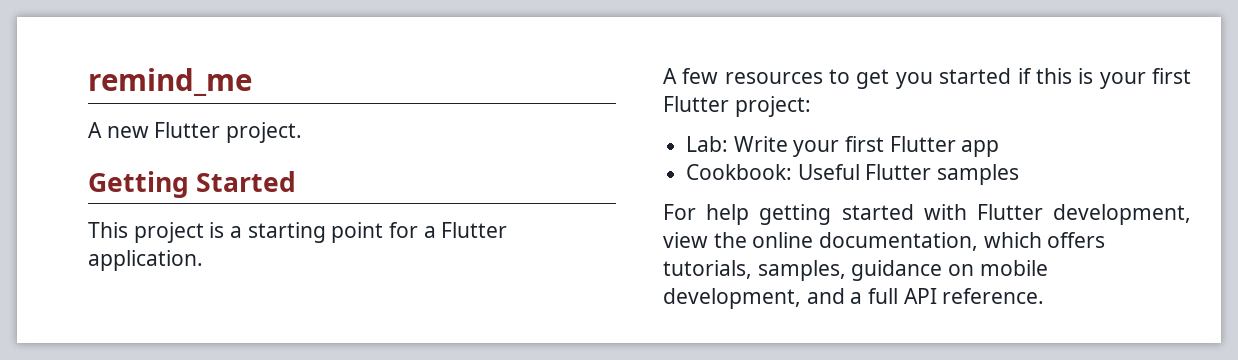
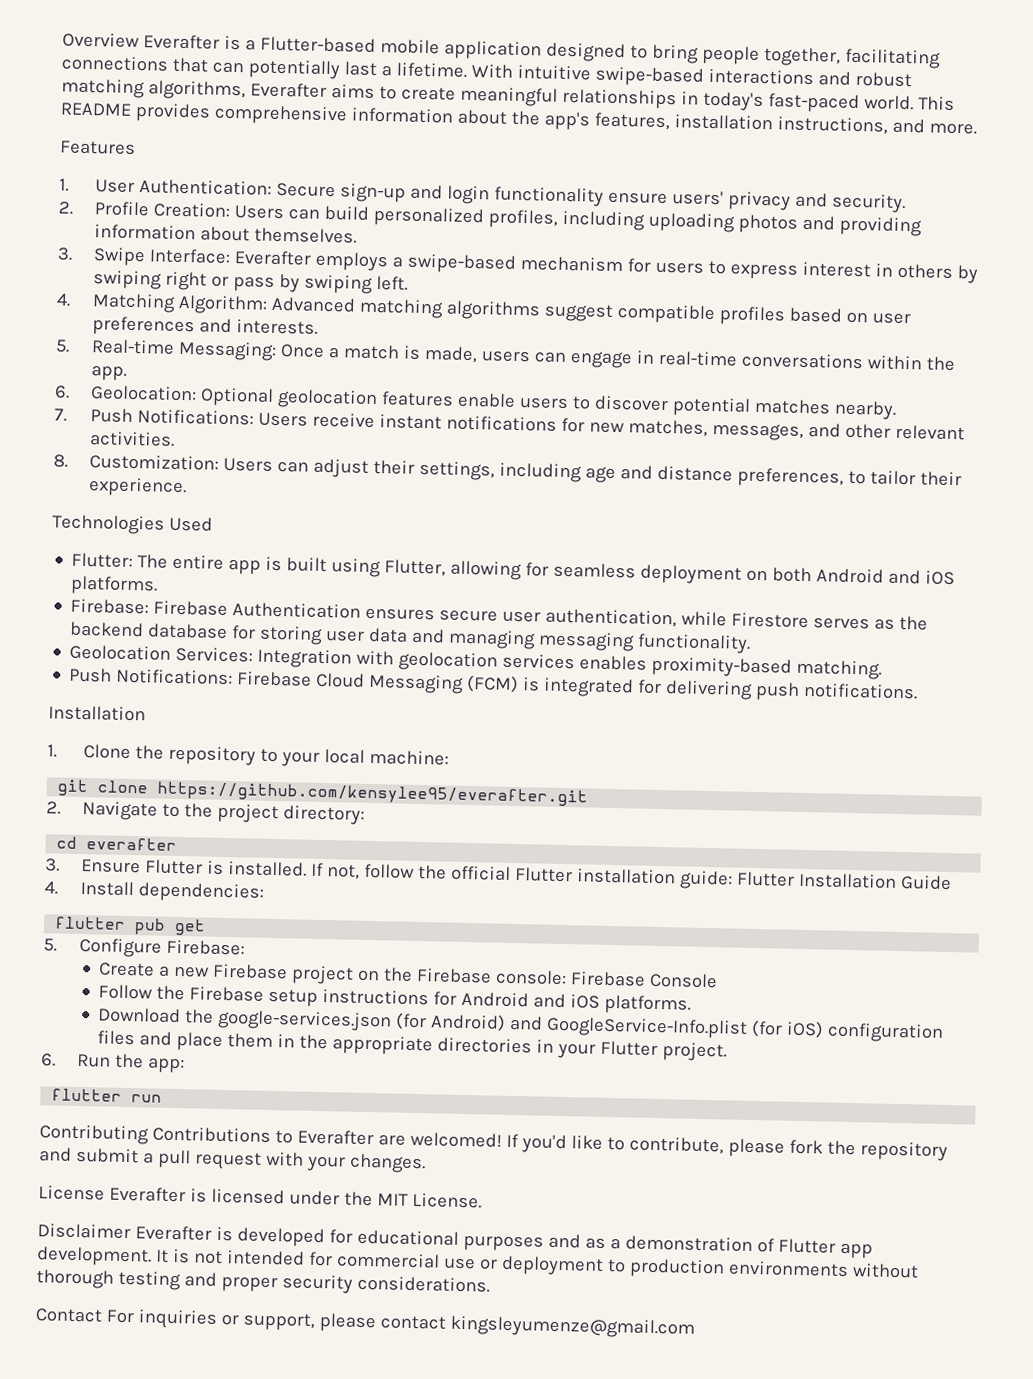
[88,68,252,96] [88,122,303,143] [88,171,297,198] [88,222,508,243] [88,250,203,271] [663,68,1191,89] [663,96,811,117] [686,136,1000,157] [686,164,1020,185] [663,204,1191,225] [663,232,1106,251] [663,260,1048,281] [663,288,1045,309] remind_me // A new Flutter project. // Getting Started // This project is a starting point for a Flutter application. // A few resources to get you started if this is your first Flutter project: // Lab: Write your first Flutter app // Cookbook: Useful Flutter samples // For help getting started with Flutter development, view the online documentation, which offers tutorials, samples, guidance on mobile development, and a full API reference. -> [62,32,941,69] [61,55,912,88] [61,78,955,113] [60,102,977,135] [60,140,136,155] [59,178,906,213] [58,201,922,237] [93,224,357,244] [57,247,978,284] [92,270,408,294] [56,293,911,326] [91,316,318,337] [55,339,955,372] [90,365,127,381] [54,385,897,420] [54,408,965,441] [88,431,175,447] [53,454,962,488] [87,477,187,498] [52,514,213,535] [71,552,956,586] [70,575,159,596] [70,598,929,631] [70,621,752,654] [69,644,883,680] [69,667,919,701] [48,705,146,722] [47,744,449,767] [57,779,589,807] [46,800,365,825] [56,836,178,851] [45,858,952,891] [44,880,264,903] [54,916,207,936] [43,937,245,958] [98,962,719,989] [98,984,692,1015] [98,1007,945,1043] [97,1030,728,1062] [41,1053,185,1074] [51,1088,163,1103] [39,1124,948,1162] [39,1147,426,1174] [38,1185,482,1209] [37,1223,873,1259] [36,1246,919,1279] [36,1269,490,1294] [35,1308,695,1339] Overview Everafter is a Flutter-based mobile application designed to bring people together, facilitating connections that can potentially last a lifetime. With intuitive swipe-based interactions and robust matching algorithms, Everafter aims to create meaningful relationships in today's fast-paced world. This README provides comprehensive information about the app's features, installation instructions, and more. // Features // 1. User Authentication: Secure sign-up and login functionality ensure users' privacy and security. // 2. Profile Creation: Users can build personalized profiles, including uploading photos and providing information about themselves. // 3. Swipe Interface: Everafter employs a swipe-based mechanism for users to express interest in others by swiping right or pass by swiping left. // 4. Matching Algorithm: Advanced matching algorithms suggest compatible profiles based on user preferences and interests. // 5. Real-time Messaging: Once a match is made, users can engage in real-time conversations within the app. // 6. Geolocation: Optional geolocation features enable users to discover potential matches nearby. // 7. Push Notifications: Users receive instant notifications for new matches, messages, and other relevant activities. // 8. Customization: Users can adjust their settings, including age and distance preferences, to tailor their experience. // Technologies Used // Flutter: The entire app is built using Flutter, allowing for seamless deployment on both Android and iOS platforms. // Firebase: Firebase Authentication ensures secure user authentication, while Firestore serves as the backend database for storing user data and managing messaging functionality. // Geolocation Services: Integration with geolocation services enables proximity-based matching. // Push Notifications: Firebase Cloud Messaging (FCM) is integrated for delivering push notifications. // Installation // 1. Clone the repository to your local machine: // git clone https://github.com/kensylee95/everafter.git // 2. Navigate to the project directory: // cd everafter // 3. Ensure Flutter is installed. If not, follow the official Flutter installation guide: Flutter Installation Guide // 4. Install dependencies: // flutter pub get // 5. Configure Firebase: // Create a new Firebase project on the Firebase console: Firebase Console // Follow the Firebase setup instructions for Android and iOS platforms. // Download the google-services.json (for Android) and GoogleService-Info.plist (for iOS) configuration files and place them in the appropriate directories in your Flutter project. // 6. Run the app: // flutter run // Contributing Contributions to Everafter are welcomed! If you'd like to contribute, please fork the repository and submit a pull request with your changes. // License Everafter is licensed under the MIT License. // Disclaimer Everafter is developed for educational purposes and as a demonstration of Flutter app development. It is not intended for commercial use or deployment to production environments without thorough testing and proper security considerations. // Contact For inquiries or support, please contact kingsleyumenze@gmail.com

